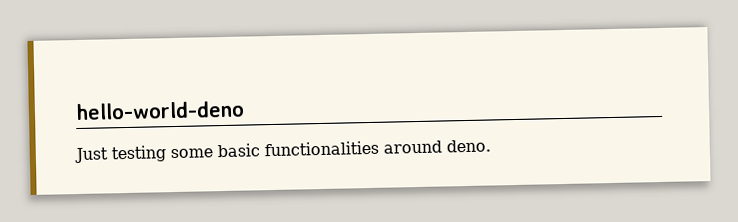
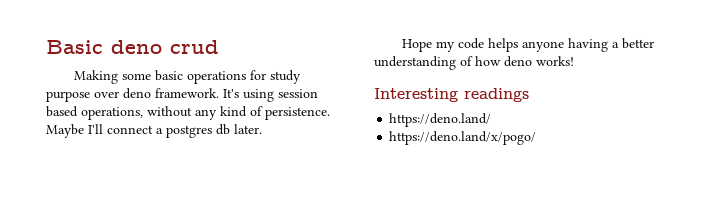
[75,100,245,121] [74,139,491,164] hello-world-deno // Just testing some basic functionalities around deno. -> [46,40,219,54] [73,70,301,84] [46,88,318,102] [46,106,330,120] [46,124,262,138] [401,38,654,52] [374,56,574,70] [374,88,529,102] [389,113,492,127] [389,131,537,145] Basic deno crud // Making some basic operations for study purpose over deno framework. It's using session based operations, without any kind of persistence. Maybe I'll connect a postgres db later. // Hope my code helps anyone having a better understanding of how deno works! // Interesting readings // https://deno.land/ // https://deno.land/x/pogo/

